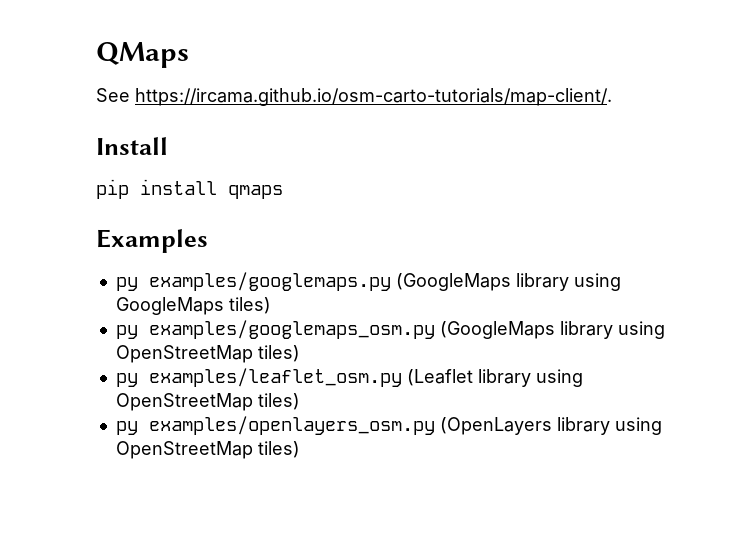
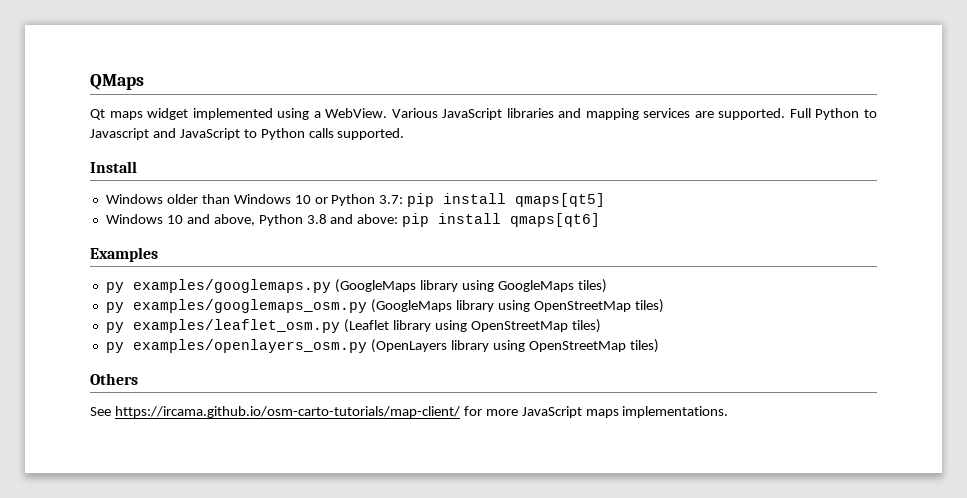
[96,88,612,106] [96,137,168,155] [96,179,283,199] See https://ircama.github.io/osm-carto-tutorials/map-client/. // Install // pip install qmaps -> [90,108,877,120] [90,128,405,140] [90,161,137,173] [105,193,606,207] [105,213,601,227] Qt maps widget implemented using a WebView. Various JavaScript libraries and mapping services are supported. Full Python to Javascript and JavaScript to Python calls supported. // Install // Windows older than Windows 10 or Python 3.7: pip install qmaps[qt5] // Windows 10 and above, Python 3.8 and above: pip install qmaps[qt6]
(300, 449) none -> [90,373,138,385] [90,406,729,418] // Others // See https://ircama.github.io/osm-carto-tutorials/map-client/ for more JavaScript maps implementations.

